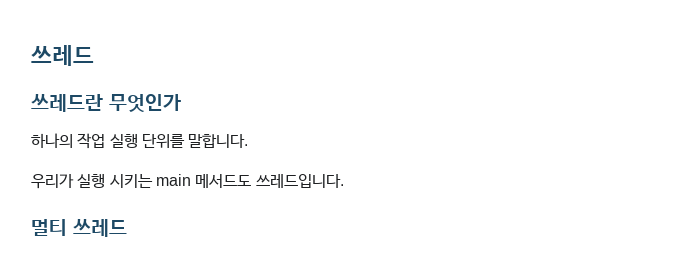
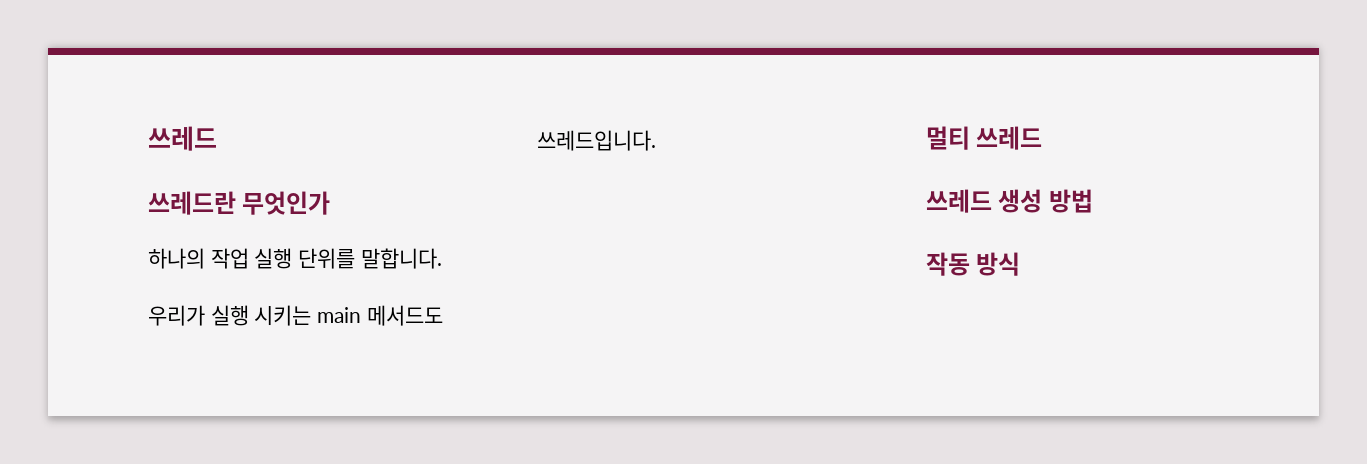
(127, 228) none -> [926,189,1093,213] [926,252,1021,276] // 쓰레드 생성 방법 // 작동 방식

